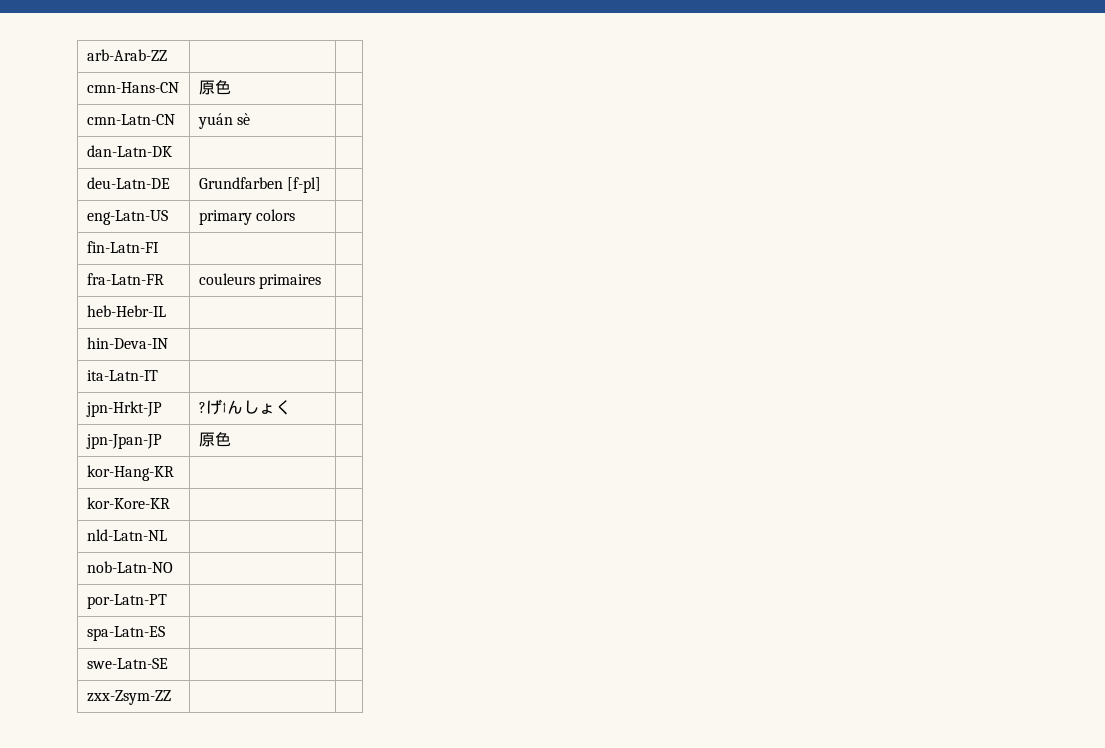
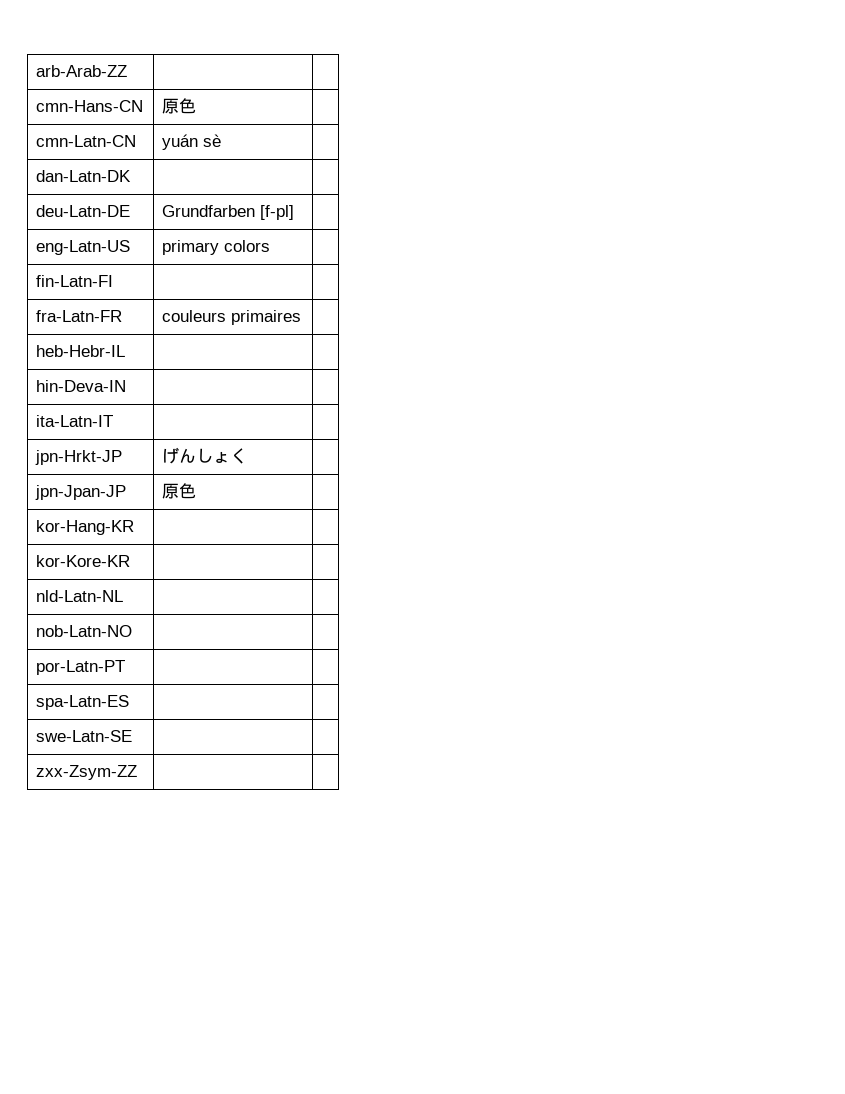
[198,399,227,415] ?げ↑ -> [162,447,180,464] げ

